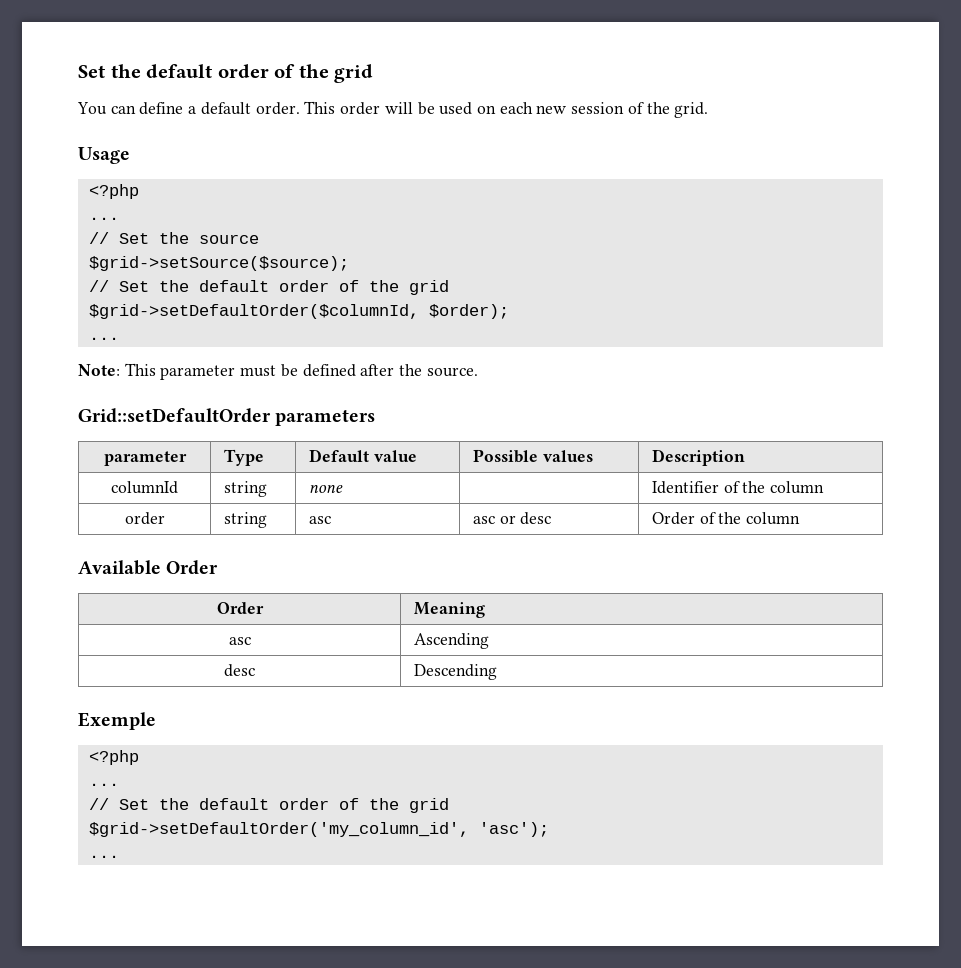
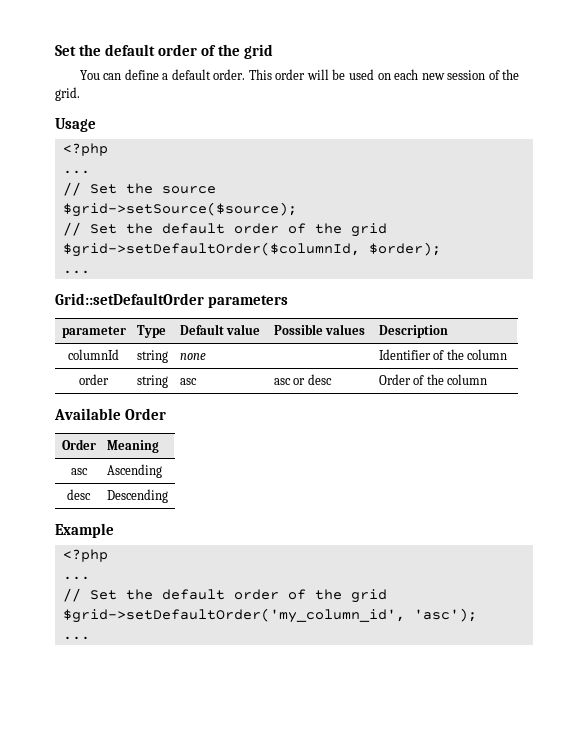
[78,363,478,380] // Note: This parameter must be defined after the source. -> (90, 272) none
[78,712,156,730] Exemple -> [55,523,114,538] Example

